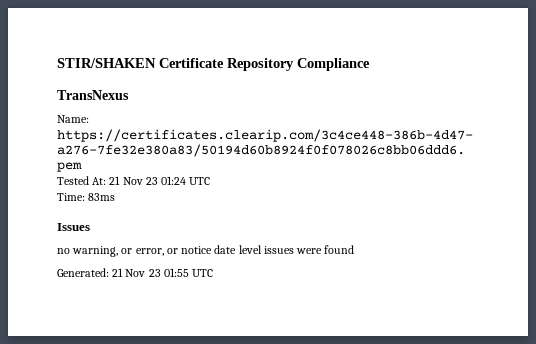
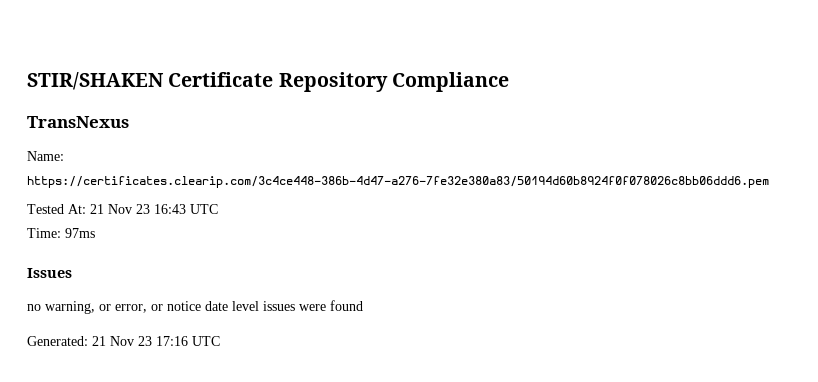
[161,176,187,185] 01:24 -> [154,204,186,214] 16:43
[88,193,116,201] 83ms -> [65,228,95,238] 97ms
[163,268,189,277] 01:55 -> [156,336,188,346] 17:16

